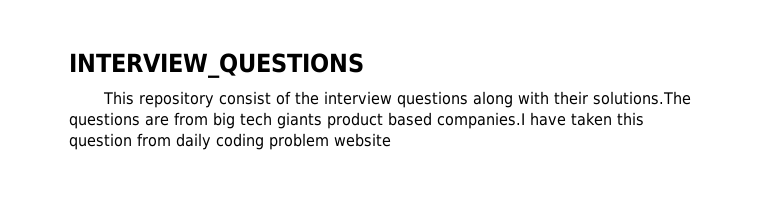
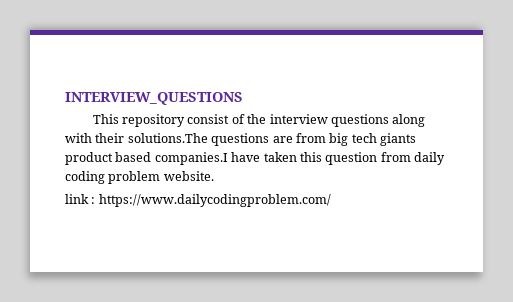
[334,133,391,147] website -> [163,171,214,181] [65,194,331,207] website. // link : https://www.dailycodingproblem.com/

